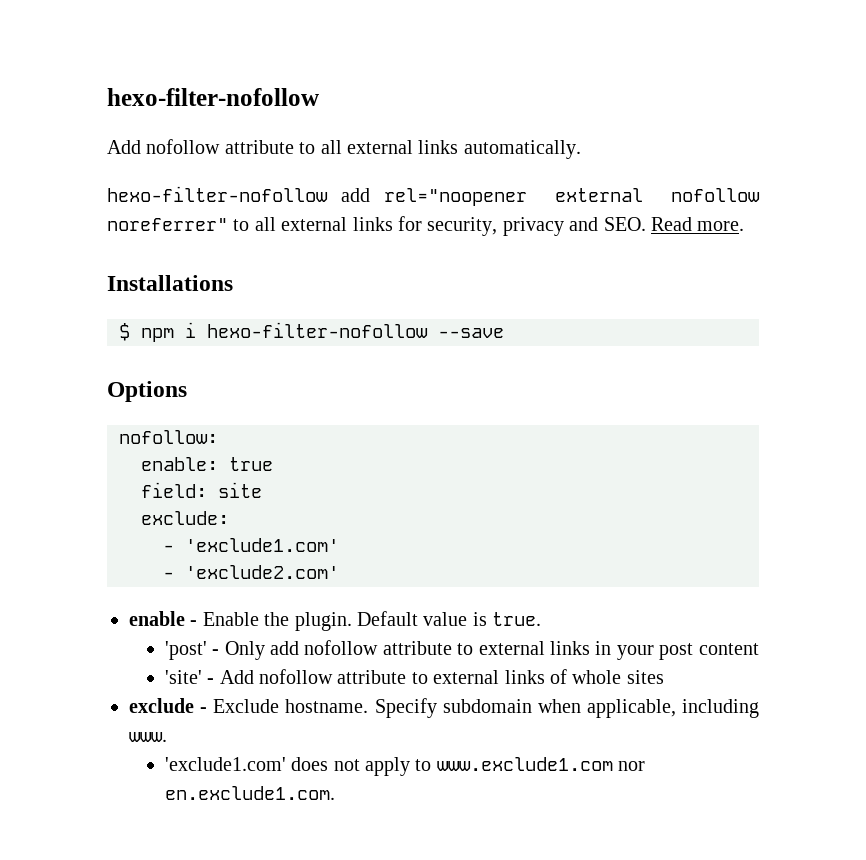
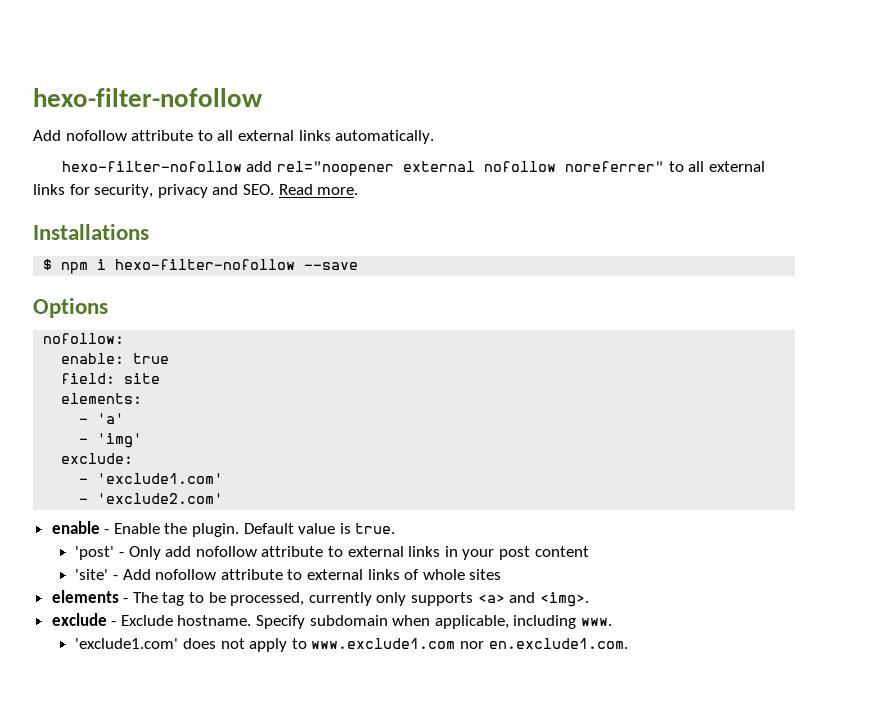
(262, 490) none -> [61,393,143,404] [79,413,125,424] [79,433,143,448] // elements: // - 'a' // - 'img'
(664, 677) none -> [51,590,589,607] // elements - The tag to be processed, currently only supports <a> and <img>.

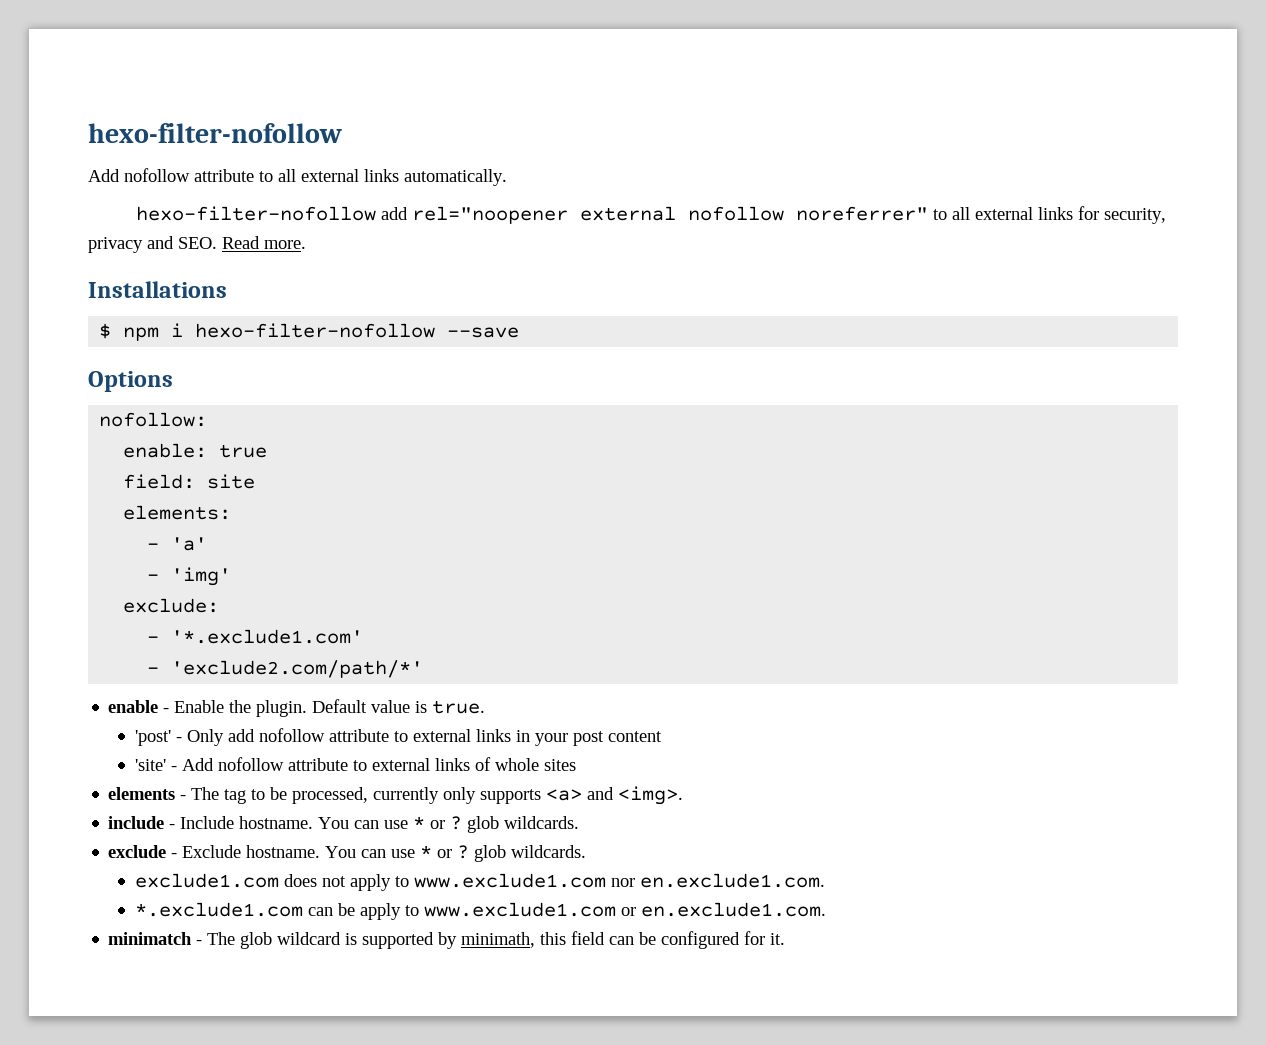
[97,473,224,484] [79,493,224,504] 'exclude1.com' // - 'exclude2.com' -> [171,629,364,644] [147,660,424,678] '*.exclude1.com' // - 'exclude2.com/path/*'
[51,613,613,629] [75,638,179,649] exclude - Exclude hostname. Specify subdomain when applicable, including www. // 'exclude1.com' -> [108,816,580,833] [108,845,587,862] [134,873,279,888] include - Include hostname. You can use * or ? glob wildcards. // exclude - Exclude hostname. You can use * or ? glob wildcards. // exclude1.com
(628, 643) none -> [134,902,826,920] [108,931,786,949] // *.exclude1.com can be apply to www.exclude1.com or en.exclude1.com. // minimatch - The glob wildcard is supported by minimath, this field can be configured for it.

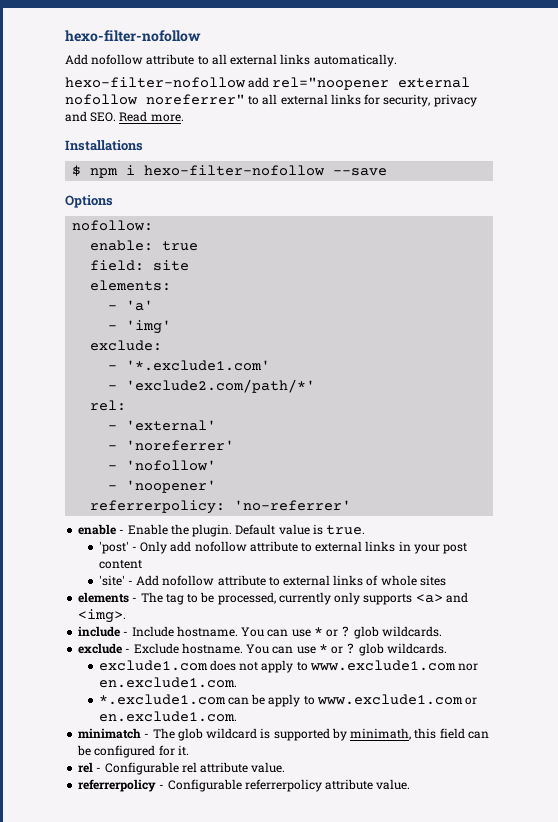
(424, 669) none -> [90,400,127,411] [108,420,217,431] [108,440,235,451] [108,460,217,471] [108,480,217,493] [90,500,352,514] // rel: // - 'external' // - 'noreferrer' // - 'nofollow' // - 'noopener' // referrerpolicy: 'no-referrer'
(786, 939) none -> [78,762,286,775] [78,779,411,792] // rel - Configurable rel attribute value. // referrerpolicy - Configurable referrerpolicy attribute value.

